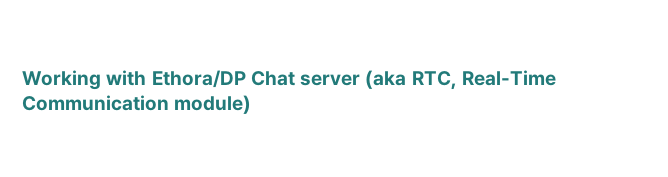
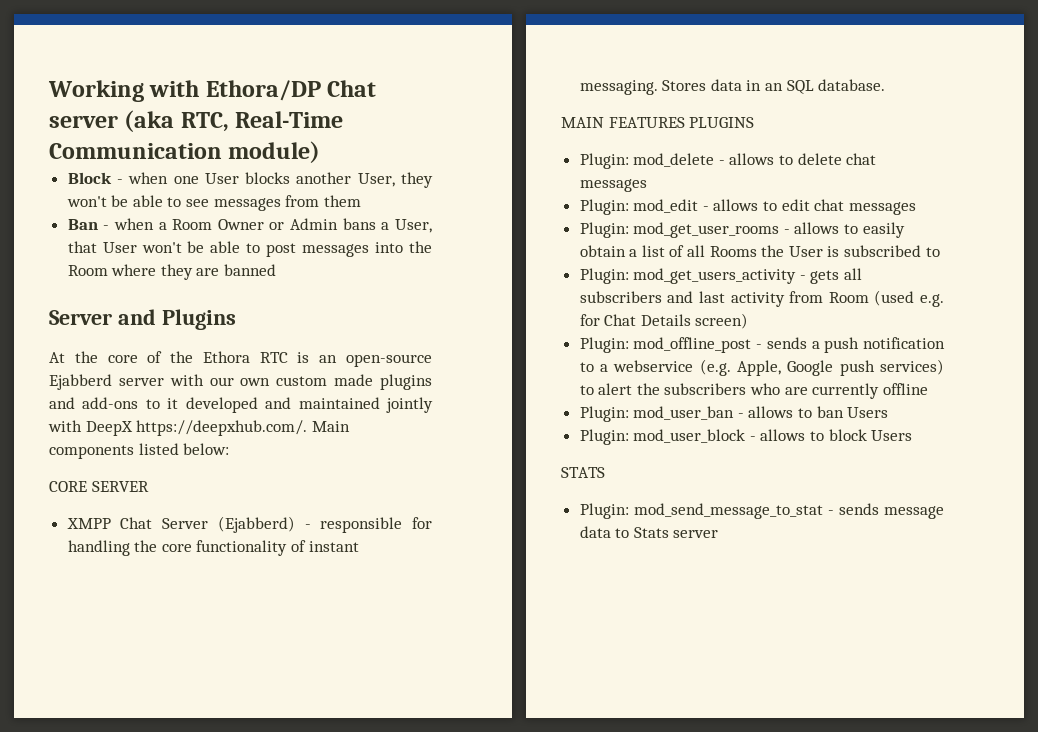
(252, 104) none -> [67,172,433,188] [66,195,361,211] [67,218,432,233] [67,241,432,257] [67,264,277,280] [49,309,236,330] [49,351,432,367] [49,374,432,390] [49,397,433,413] [48,420,350,436] [49,443,230,459] [49,481,149,492] [66,516,432,533] [67,540,359,556] [579,79,886,95] [561,117,755,128] [579,153,877,169] [579,179,647,192] [579,199,916,215] [579,222,905,238] [579,245,940,257] [579,268,863,284] [579,290,944,307] [579,313,749,329] [579,337,945,353] [579,359,944,376] [579,383,928,399] [579,406,889,422] [579,429,913,445] [561,467,605,478] [579,503,944,519] [579,526,719,538] // Block - when one User blocks another User, they won't be able to see messages from them // Ban - when a Room Owner or Admin bans a User, that User won't be able to post messages into the Room where they are banned // Server and Plugins // At the core of the Ethora RTC is an open-source Ejabberd server with our own custom made plugins and add-ons to it developed and maintained jointly with DeepX https://deepxhub.com/. Main components listed below: // CORE SERVER // XMPP Chat Server (Ejabberd) - responsible for handling the core functionality of instant messaging. Stores data in an SQL database. // MAIN FEATURES PLUGINS // Plugin: mod_delete - allows to delete chat messages // Plugin: mod_edit - allows to edit chat messages // Plugin: mod_get_user_rooms - allows to easily obtain a list of all Rooms the User is subscribed to // Plugin: mod_get_users_activity - gets all subscribers and last activity from Room (used e.g. for Chat Details screen) // Plugin: mod_offline_post - sends a push notification to a webservice (e.g. Apple, Google push services) to alert the subscribers who are currently offline // Plugin: mod_user_ban - allows to ban Users // Plugin: mod_user_block - allows to block Users // STATS // Plugin: mod_send_message_to_stat - sends message data to Stats server

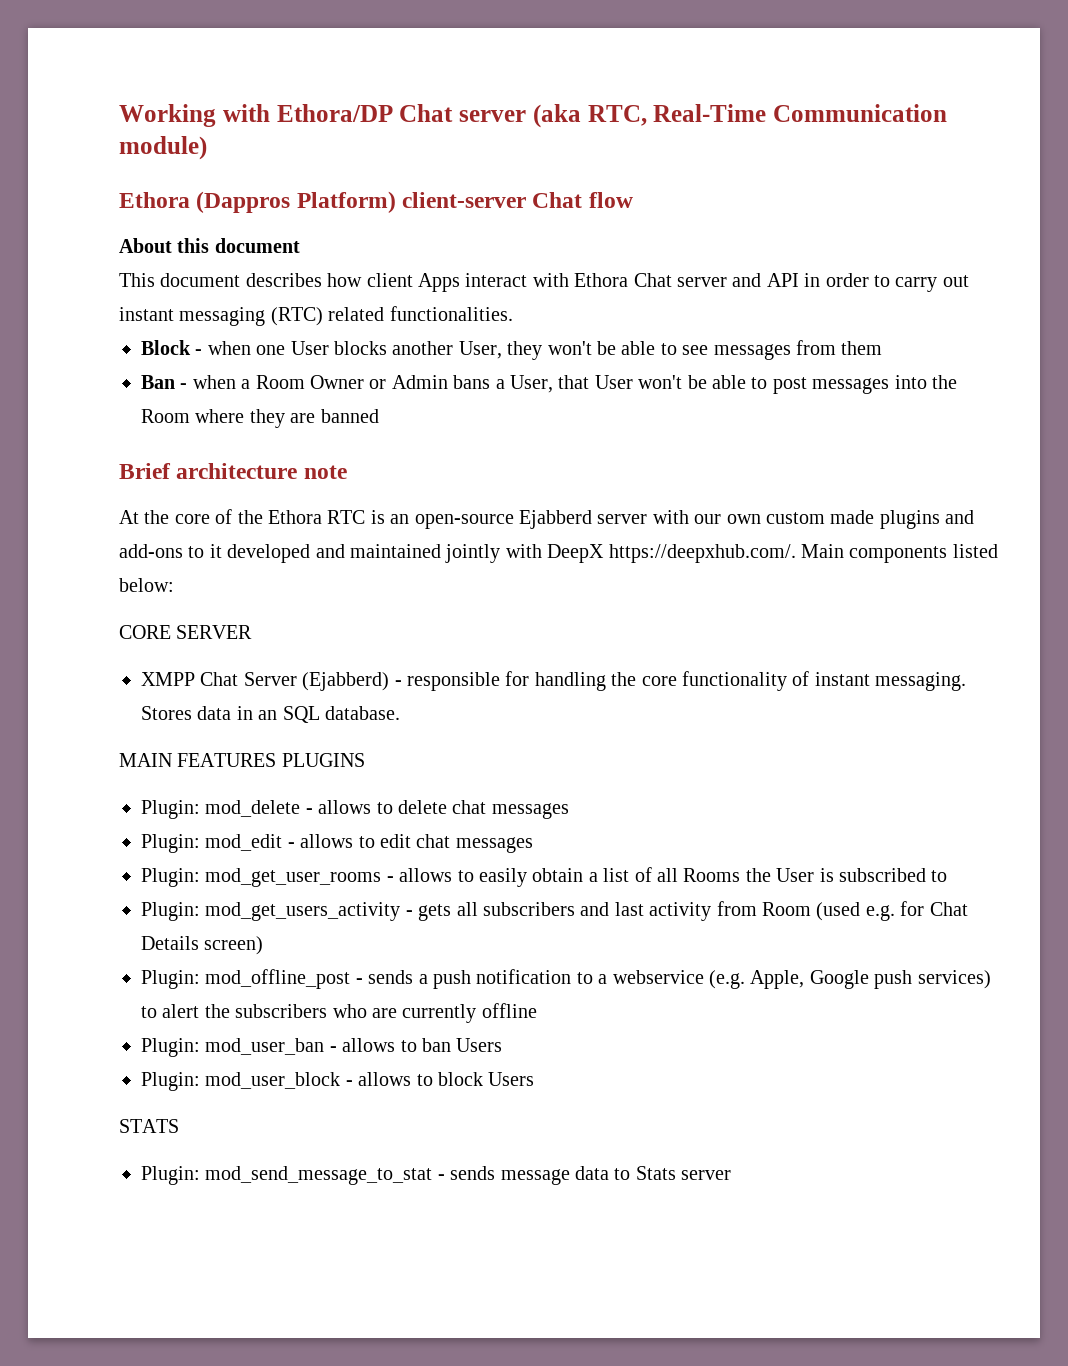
(321, 152) none -> [119,191,633,213] [119,238,300,253] [119,273,969,292] [119,306,513,326] // Ethora (Dappros Platform) client-server Chat flow // About this document // This document describes how client Apps interact with Ethora Chat server and API in order to carry out instant messaging (RTC) related functionalities.
[49,309,236,330] Server and Plugins -> [119,463,347,479] Brief architecture note

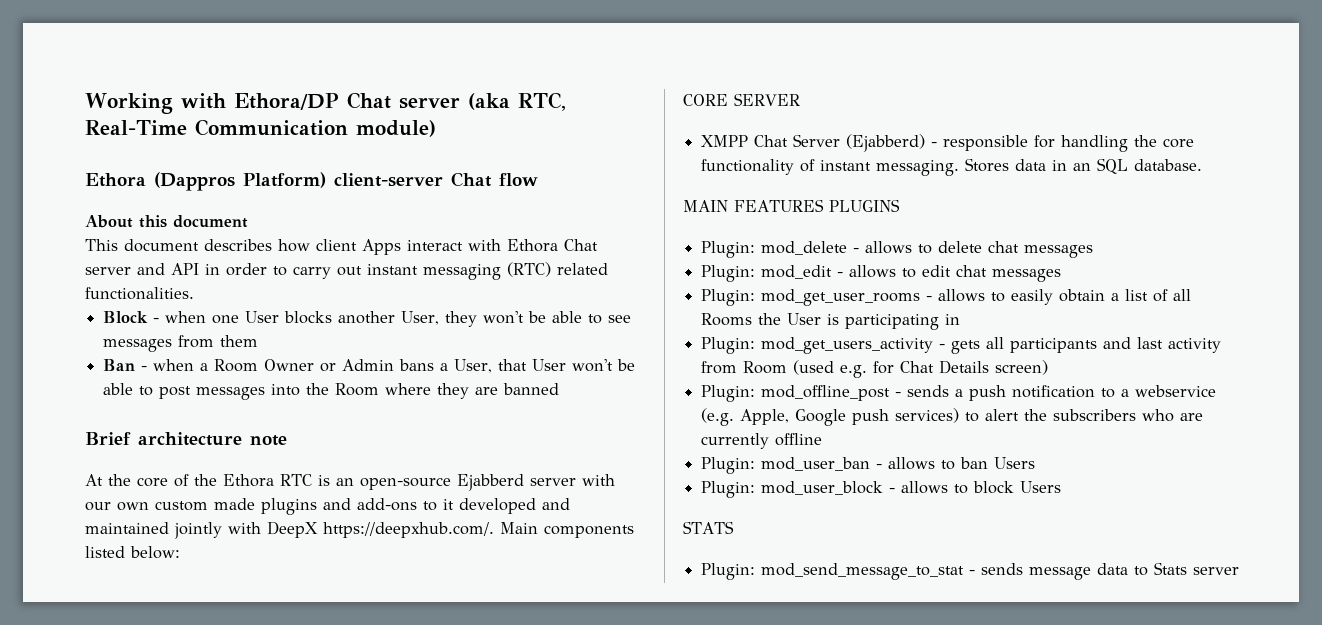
[838,868,948,882] subscribed to -> [845,314,961,330] participating in
[482,902,575,916] subscribers -> [1010,338,1098,353] participants

